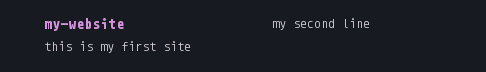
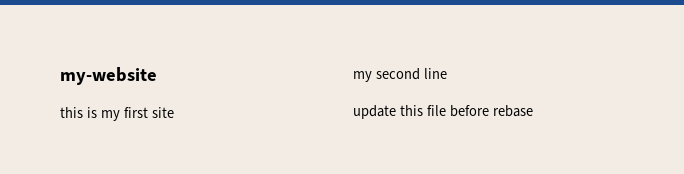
(370, 23) none -> [353,105,533,119] // update this file before rebase

